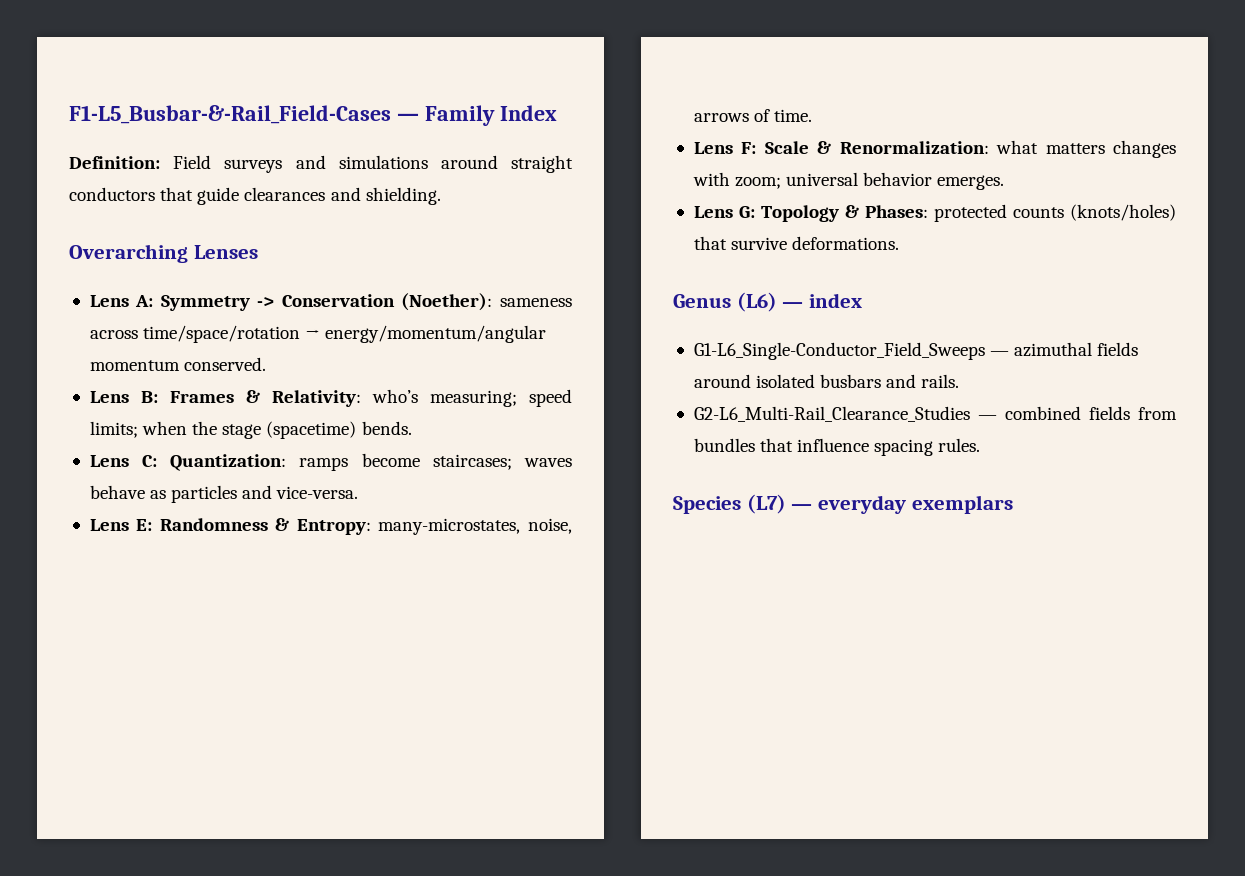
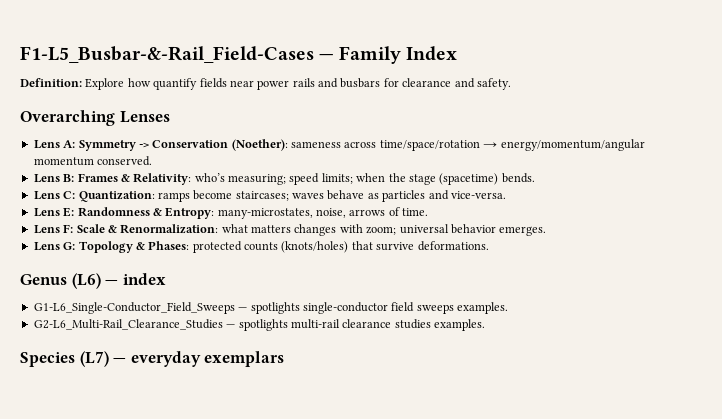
[173,155,574,173] [69,187,441,205] Field surveys and simulations around straight conductors that guide clearances and shielding. -> [85,78,511,90] Explore how quantify fields near power rails and busbars for clearance and safety.
[1014,342,1139,357] [693,374,960,388] [693,406,1177,422] [693,438,981,456] azimuthal fields around isolated busbars and rails. // G2-L6_Multi-Rail_Clearance_Studies — combined fields from bundles that influence spacing rules. -> [250,302,508,314] [33,319,485,331] spotlights single-conductor field sweeps examples. // G2-L6_Multi-Rail_Clearance_Studies — spotlights multi-rail clearance studies examples.

